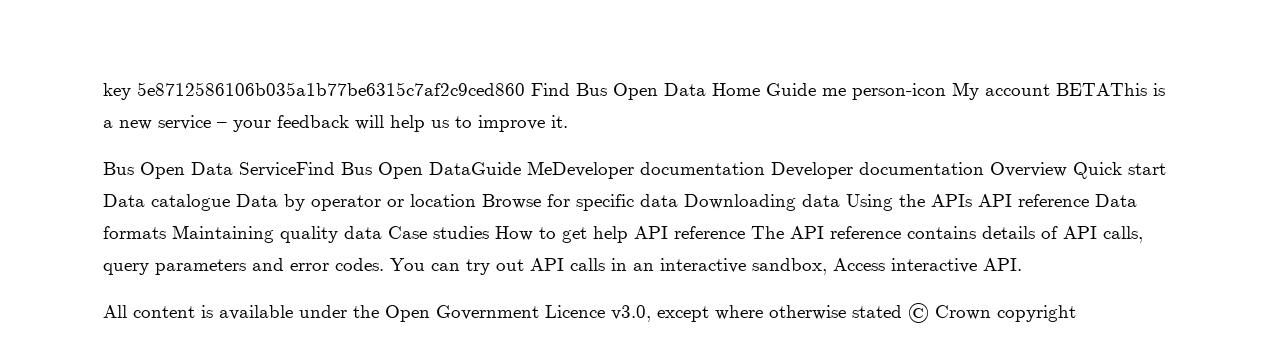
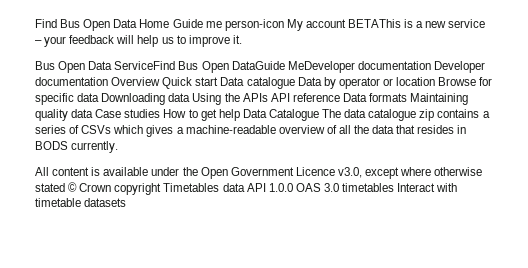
[103,82,525,100] key 5e8712586106b035a1b77be6315c7af2c9ced860 -> (35, 23) none
[634,226,1143,243] [103,258,1022,275] API reference The API reference contains details of API calls, query parameters and error codes. You can try out API calls in an interactive sandbox, Access interactive API. -> [242,109,490,121] [35,125,467,137] [35,141,119,153] Data Catalogue The data catalogue zip contains a series of CSVs which gives a machine-readable overview of all the data that resides in BODS currently.
(1076, 313) none -> [163,183,458,192] [35,198,127,207] Timetables data API 1.0.0 OAS 3.0 timetables Interact with timetable datasets

